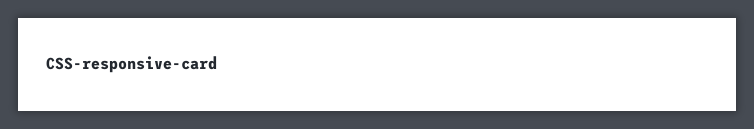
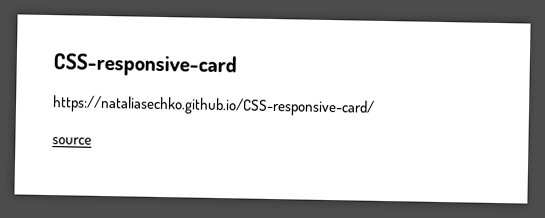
(217, 64) none -> [52,95,375,117] [52,137,92,145] // https://nataliasechko.github.io/CSS-responsive-card/ // source

